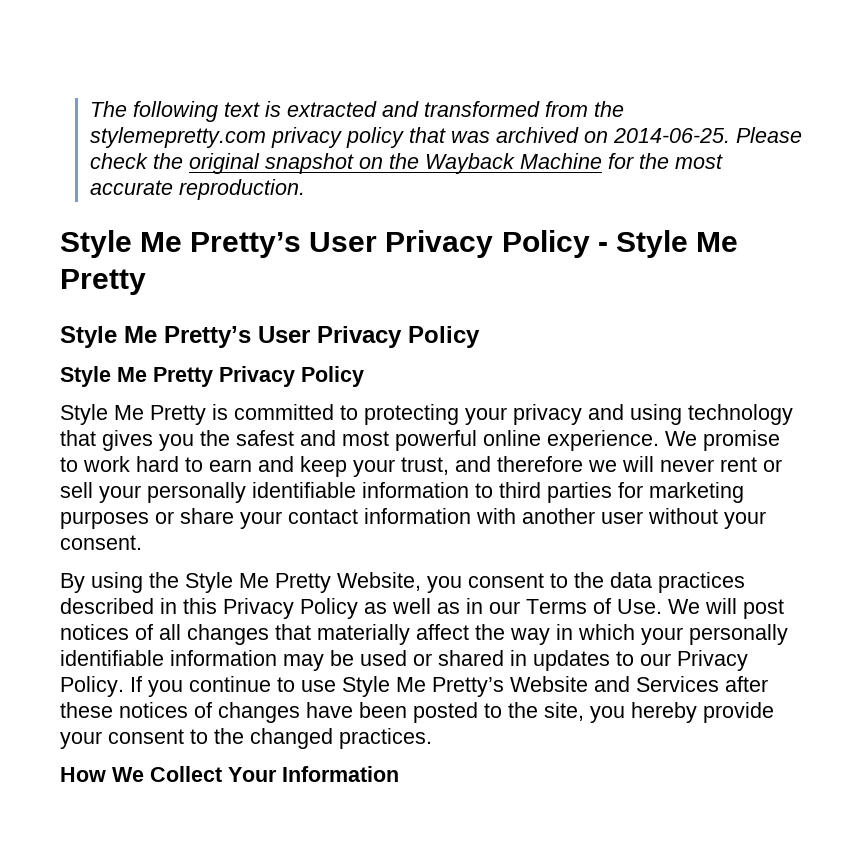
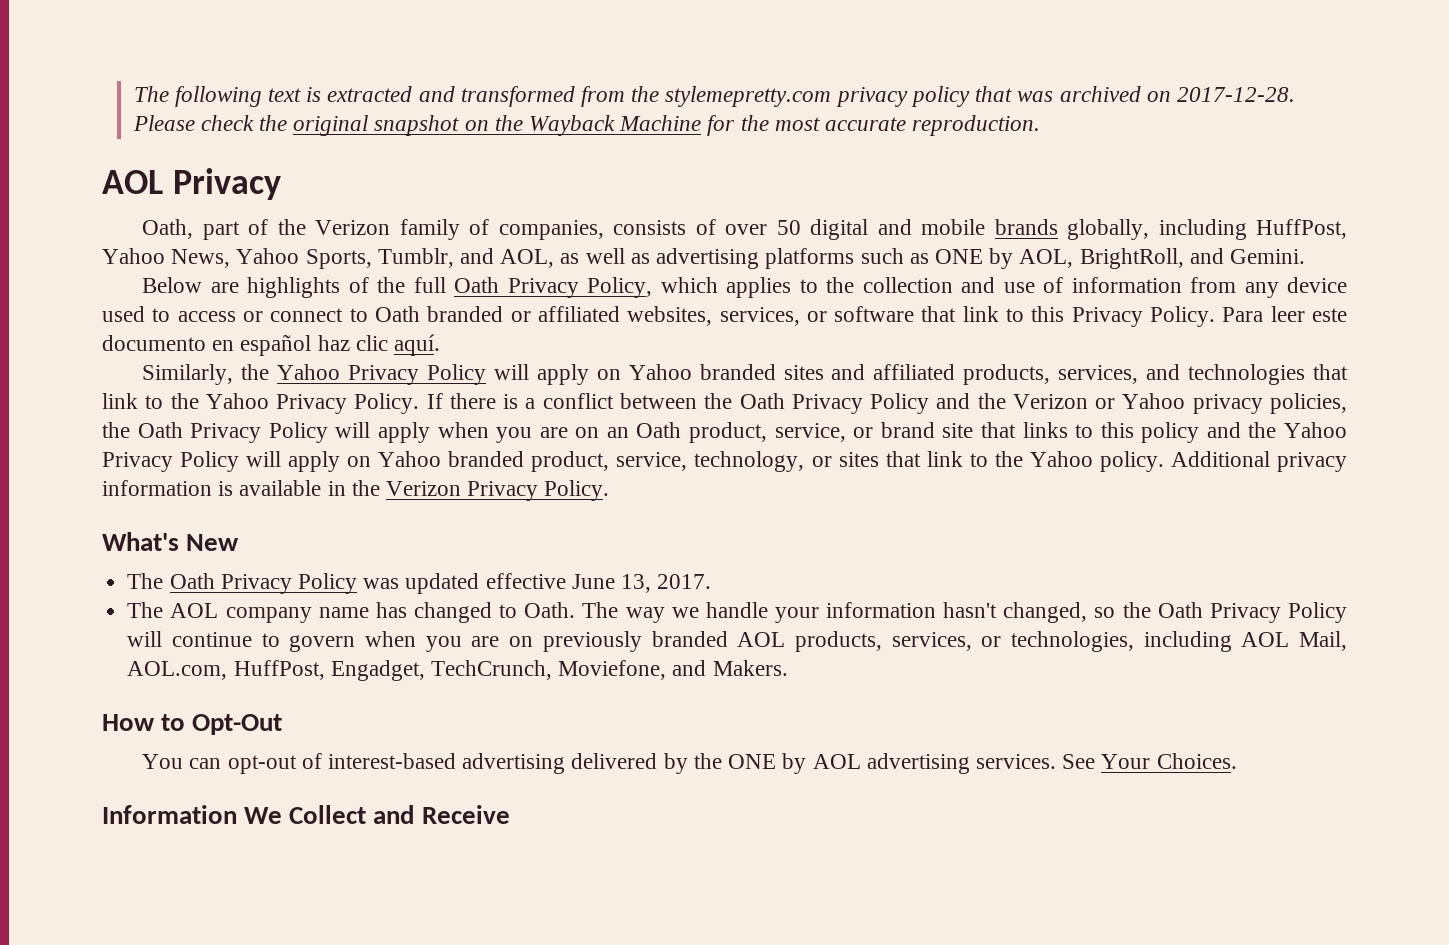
[613,128,731,143] 2014-06-25. -> [1176,87,1295,102] 2017-12-28.
[60,230,738,258] [60,269,146,295] [60,326,480,348] [60,366,364,387] [60,404,793,425] [60,430,780,451] [60,456,782,477] [60,482,744,503] [60,508,766,529] [60,535,142,550] [60,572,745,593] [60,598,784,619] [60,624,788,645] [60,650,748,671] [60,676,768,697] [60,702,774,723] [60,728,432,749] [60,766,399,782] Style Me Pretty’s User Privacy Policy - Style Me Pretty // Style Me Pretty’s User Privacy Policy // Style Me Pretty Privacy Policy // Style Me Pretty is committed to protecting your privacy and using technology that gives you the safest and most powerful online experience. We promise to work hard to earn and keep your trust, and therefore we will never rent or sell your personally identifiable information to third parties for marketing purposes or share your contact information with another user without your consent. // By using the Style Me Pretty Website, you consent to the data practices described in this Privacy Policy as well as in our Terms of Use. We will post notices of all changes that materially affect the way in which your personally identifiable information may be used or shared in updates to our Privacy Policy. If you continue to use Style Me Pretty’s Website and Services after these notices of changes have been posted to the site, you hereby provide your consent to the changed practices. // How We Collect Your Information -> [102,168,281,200] [142,219,1348,240] [102,248,1305,269] [142,277,1347,298] [102,306,1347,327] [102,334,441,356] [142,364,1348,385] [102,393,1347,414] [102,422,1347,443] [102,451,1347,472] [102,480,610,501] [102,532,240,551] [127,573,712,594] [127,602,1347,623] [127,631,1347,652] [127,660,788,681] [102,714,283,735] [142,753,1237,774] [102,805,510,824] AOL Privacy // Oath, part of the Verizon family of companies, consists of over 50 digital and mobile brands globally, including HuffPost, Yahoo News, Yahoo Sports, Tumblr, and AOL, as well as advertising platforms such as ONE by AOL, BrightRoll, and Gemini. // Below are highlights of the full Oath Privacy Policy, which applies to the collection and use of information from any device used to access or connect to Oath branded or affiliated websites, services, or software that link to this Privacy Policy. Para leer este documento en español haz clic aquí. // Similarly, the Yahoo Privacy Policy will apply on Yahoo branded sites and affiliated products, services, and technologies that link to the Yahoo Privacy Policy. If there is a conflict between the Oath Privacy Policy and the Verizon or Yahoo privacy policies, the Oath Privacy Policy will apply when you are on an Oath product, service, or brand site that links to this policy and the Yahoo Privacy Policy will apply on Yahoo branded product, service, technology, or sites that link to the Yahoo policy. Additional privacy information is available in the Verizon Privacy Policy. // What's New // The Oath Privacy Policy was updated effective June 13, 2017. // The AOL company name has changed to Oath. The way we handle your information hasn't changed, so the Oath Privacy Policy will continue to govern when you are on previously branded AOL products, services, or technologies, including AOL Mail, AOL.com, HuffPost, Engadget, TechCrunch, Moviefone, and Makers. // How to Opt-Out // You can opt-out of interest-based advertising delivered by the ONE by AOL advertising services. See Your Choices. // Information We Collect and Receive

